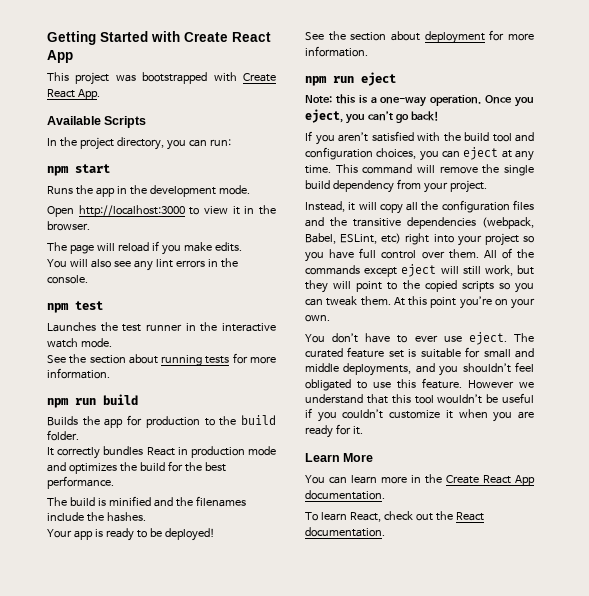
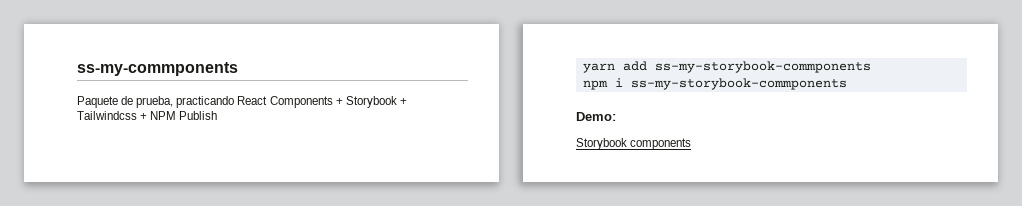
[47,31,271,45] [47,50,73,63] [47,72,276,85] [47,89,100,100] [47,116,147,128] [47,137,231,150] [47,164,110,176] [47,185,250,197] [47,205,276,217] [47,221,90,231] [47,241,242,255] [47,258,238,271] [47,275,88,284] [47,301,103,313] [47,322,276,332] [47,338,112,348] [47,353,276,366] [47,368,110,379] [47,394,138,408] [47,415,276,428] [47,430,79,441] [47,446,276,459] [47,461,226,474] [47,476,114,489] [47,496,246,507] [47,512,146,522] [47,528,215,541] [305,30,534,44] [305,46,368,57] [305,72,396,86] [305,94,534,107] [305,109,439,124] [305,131,534,145] [305,147,534,161] [305,164,534,176] [305,179,487,193] [305,200,534,214] [305,217,534,229] [305,233,534,246] [305,248,534,262] [305,264,534,277] [305,280,534,293] [305,296,535,309] [305,315,330,322] [305,332,534,345] [305,347,534,358] [305,362,534,376] [305,378,534,391] [305,393,534,404] [305,408,534,422] [305,424,363,438] [305,453,374,462] [305,474,535,486] [305,490,385,500] [305,511,484,522] [305,527,385,537] Getting Started with Create React App // This project was bootstrapped with Create React App. // Available Scripts // In the project directory, you can run: // npm start // Runs the app in the development mode. // Open http://localhost:3000 to view it in the browser. // The page will reload if you make edits. // You will also see any lint errors in the console. // npm test // Launches the test runner in the interactive watch mode. // See the section about running tests for more information. // npm run build // Builds the app for production to the build folder. // It correctly bundles React in production mode and optimizes the build for the best performance. // The build is minified and the filenames include the hashes. // Your app is ready to be deployed! // See the section about deployment for more information. // npm run eject // Note: this is a one-way operation. Once you eject, you can’t go back! // If you aren’t satisfied with the build tool and configuration choices, you can eject at any time. This command will remove the single build dependency from your project. // Instead, it will copy all the configuration files and the transitive dependencies (webpack, Babel, ESLint, etc) right into your project so you have full control over them. All of the commands except eject will still work, but they will point to the copied scripts so you can tweak them. At this point you’re on your own. // You don’t have to ever use eject. The curated feature set is suitable for small and middle deployments, and you shouldn’t feel obligated to use this feature. However we understand that this tool wouldn’t be useful if you couldn’t customize it when you are ready for it. // Learn More // You can learn more in the Create React App documentation. // To learn React, check out the React documentation. -> [77,62,238,76] [77,96,407,108] [77,111,218,120] [582,61,871,73] [582,78,847,90] [576,112,616,121] [576,138,692,150] ss-my-commponents // Paquete de prueba, practicando React Components + Storybook + Tailwindcss + NPM Publish // yarn add ss-my-storybook-commponents // npm i ss-my-storybook-commponents // Demo: // Storybook components

